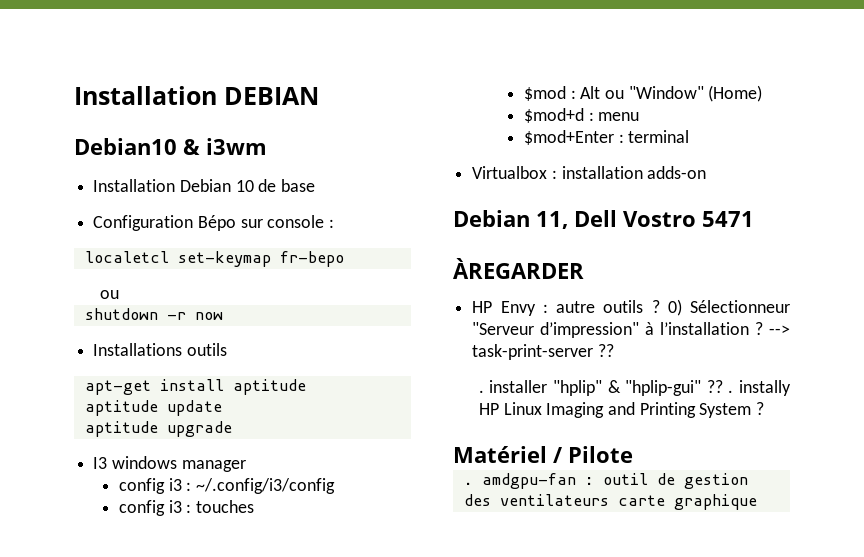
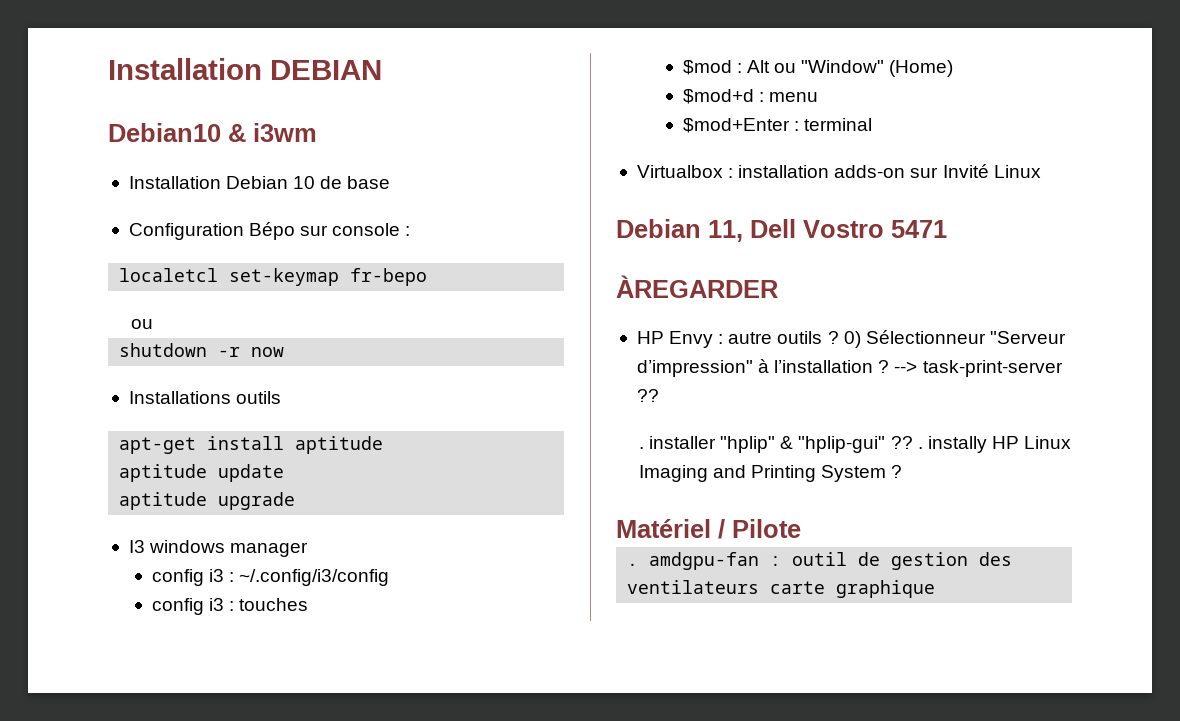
(707, 172) none -> [910,164,1041,178] sur Invité Linux

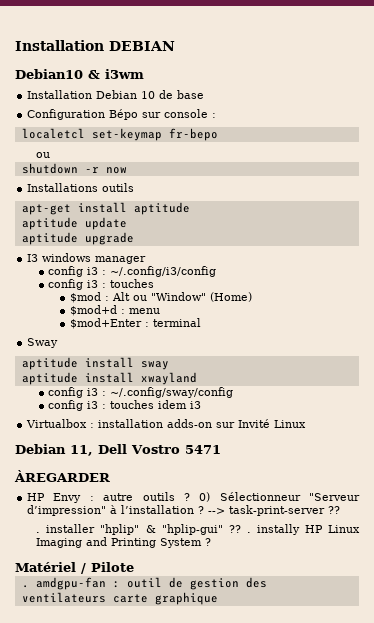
(873, 124) none -> [27,338,59,348] [21,357,169,370] [21,372,197,385] [48,387,234,398] [48,400,202,411] // Sway // aptitude install sway // aptitude install xwayland // config i3 : ~/.config/sway/config // config i3 : touches idem i3

